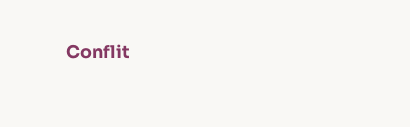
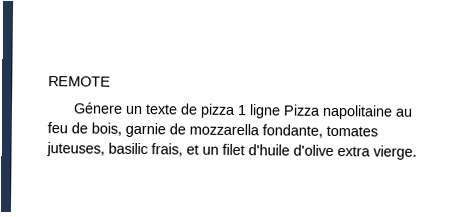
[66,44,130,59] Conflit -> [48,76,111,87] [73,102,414,120] [47,122,378,138] [46,142,417,160] REMOTE // Génere un texte de pizza 1 ligne Pizza napolitaine au feu de bois, garnie de mozzarella fondante, tomates juteuses, basilic frais, et un filet d'huile d'olive extra vierge.

